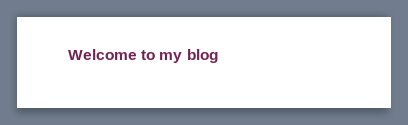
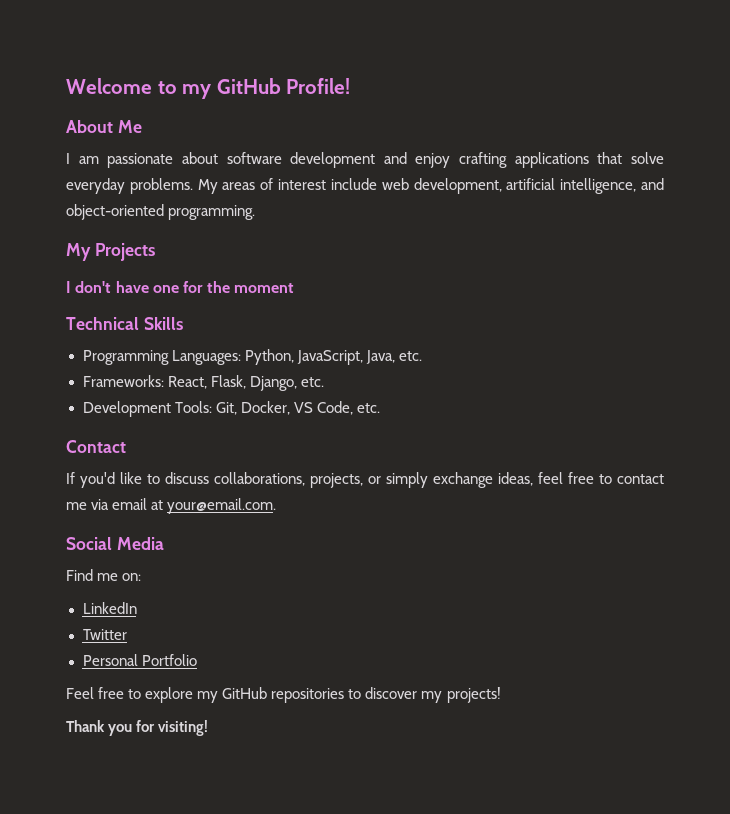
[186,49,218,63] blog -> [216,78,351,94] [66,120,142,133] [66,152,664,168] [66,178,664,194] [66,204,256,220] [66,243,155,261] [66,281,294,293] [66,317,183,330] [82,349,422,365] [82,375,324,391] [82,401,380,417] [66,440,126,453] [66,472,664,488] [66,498,277,514] [66,537,164,550] [66,569,142,581] [82,602,137,614] [82,629,128,640] [82,654,197,666] [66,687,501,703] [66,720,209,736] GitHub Profile! // About Me // I am passionate about software development and enjoy crafting applications that solve everyday problems. My areas of interest include web development, artificial intelligence, and object-oriented programming. // My Projects // I don't have one for the moment // Technical Skills // Programming Languages: Python, JavaScript, Java, etc. // Frameworks: React, Flask, Django, etc. // Development Tools: Git, Docker, VS Code, etc. // Contact // If you'd like to discuss collaborations, projects, or simply exchange ideas, feel free to contact me via email at your@email.com. // Social Media // Find me on: // LinkedIn // Twitter // Personal Portfolio // Feel free to explore my GitHub repositories to discover my projects! // Thank you for visiting!

